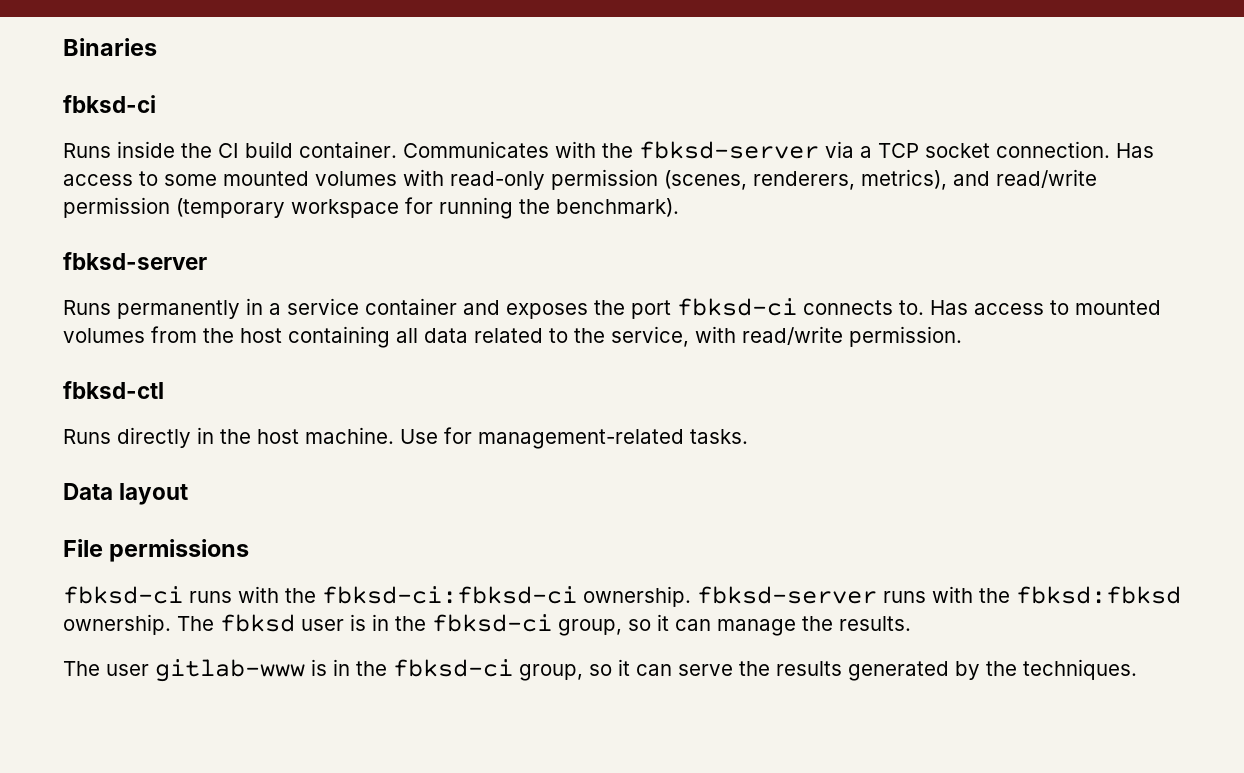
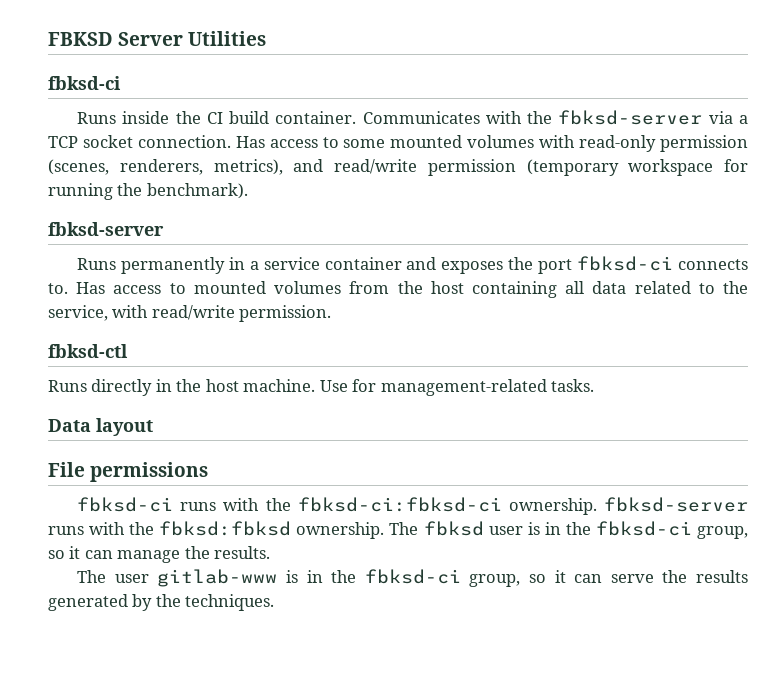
[63,38,157,56] Binaries -> [48,31,267,46] FBKSD Server Utilities

